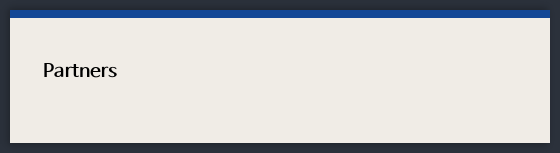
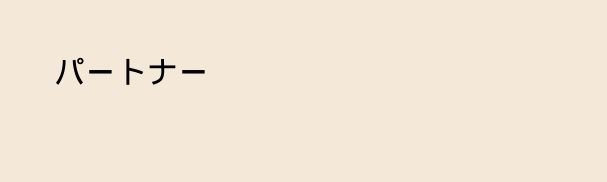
[43,63,117,78] Partners -> [54,57,209,85] パートナー

